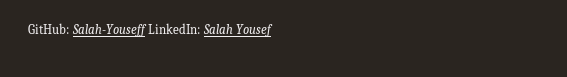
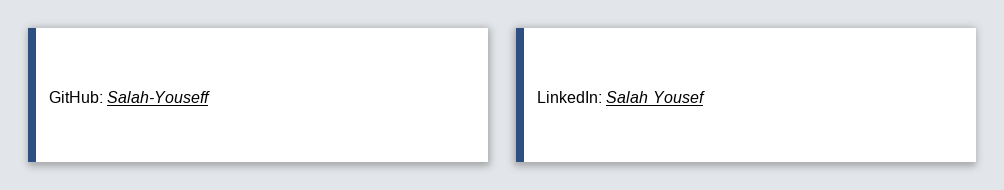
(147, 30) none -> (211, 97) //

